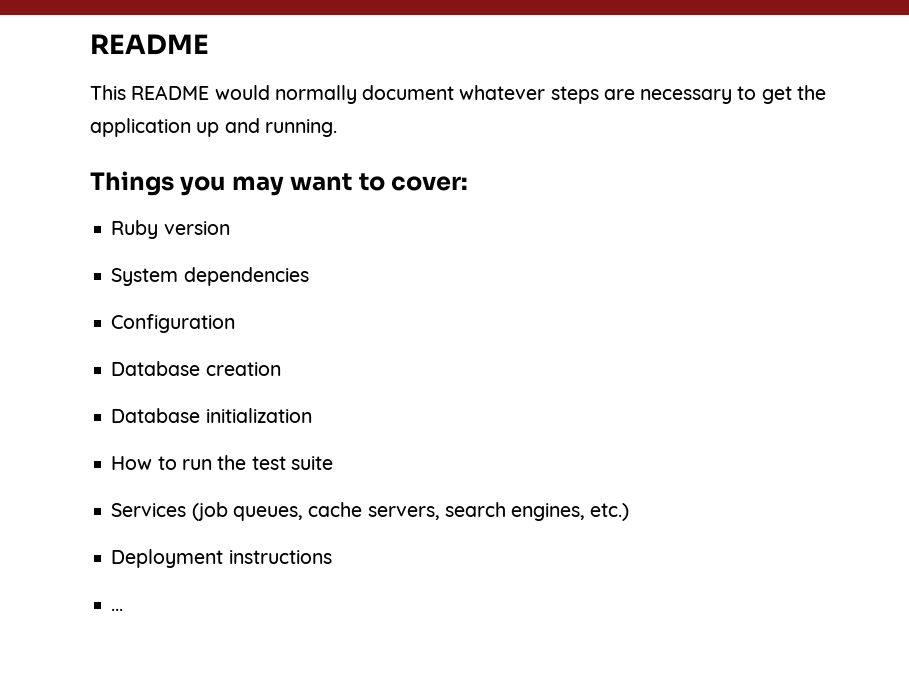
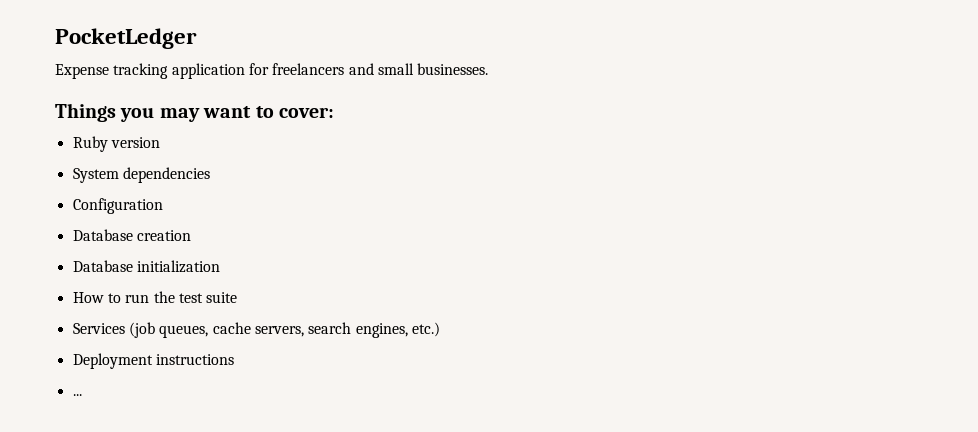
[90,34,209,55] [90,85,826,104] [90,118,337,137] README // This README would normally document whatever steps are necessary to get the application up and running. -> [55,28,197,49] [55,63,489,79] PocketLedger // Expense tracking application for freelancers and small businesses.

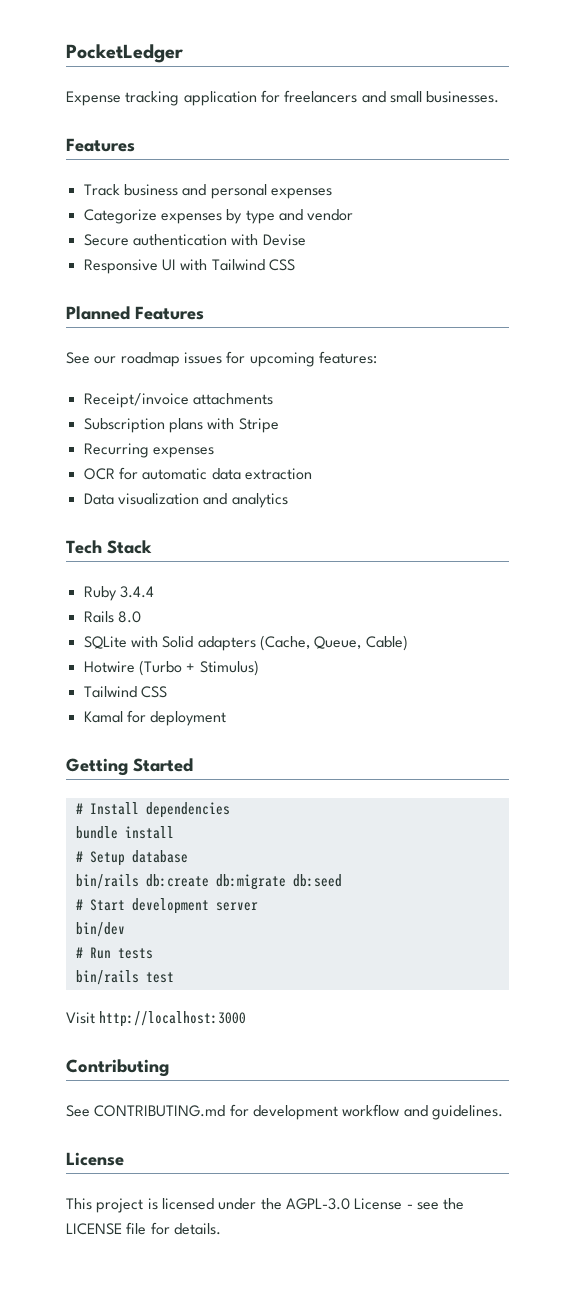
[55,103,334,122] [72,136,160,152] [72,167,210,183] [72,198,163,214] [72,229,191,241] [72,260,220,273] [72,291,238,303] [72,322,440,338] [72,353,234,369] [72,394,82,396] Things you may want to cover: // Ruby version // System dependencies // Configuration // Database creation // Database initialization // How to run the test suite // Services (job queues, cache servers, search engines, etc.) // Deployment instructions // ... -> [66,138,135,152] [83,184,332,199] [83,209,354,224] [83,234,306,246] [83,259,295,274] [66,306,204,320] [66,351,377,367] [83,393,273,408] [83,418,279,433] [83,443,214,458] [83,467,312,480] [83,493,288,508] [66,540,152,554] [83,586,154,601] [83,611,141,623] [83,635,408,651] [83,660,259,676] [83,686,167,698] [83,710,227,726] [66,758,193,776] [75,802,230,818] [75,826,174,839] [75,850,188,866] [75,874,342,890] [75,898,258,914] [75,922,125,937] [75,947,153,959] [75,970,174,985] [66,1011,247,1027] [66,1059,169,1077] [66,1104,503,1120] [66,1152,124,1166] [66,1198,465,1213] [66,1222,221,1235] Features // Track business and personal expenses // Categorize expenses by type and vendor // Secure authentication with Devise // Responsive UI with Tailwind CSS // Planned Features // See our roadmap issues for upcoming features: // Receipt/invoice attachments // Subscription plans with Stripe // Recurring expenses // OCR for automatic data extraction // Data visualization and analytics // Tech Stack // Ruby 3.4.4 // Rails 8.0 // SQLite with Solid adapters (Cache, Queue, Cable) // Hotwire (Turbo + Stimulus) // Tailwind CSS // Kamal for deployment // Getting Started // # Install dependencies // bundle install // # Setup database // bin/rails db:create db:migrate db:seed // # Start development server // bin/dev // # Run tests // bin/rails test // Visit http://localhost:3000 // Contributing // See CONTRIBUTING.md for development workflow and guidelines. // License // This project is licensed under the AGPL-3.0 License - see the LICENSE file for details.

